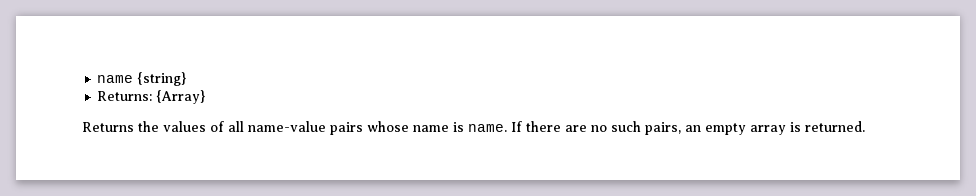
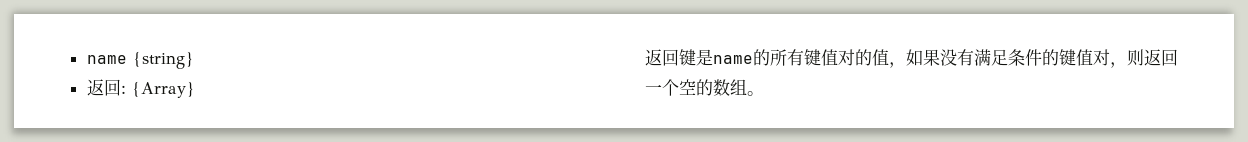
[97,91,153,101] Returns: -> [86,79,126,96] 返回:
[82,121,865,135] Returns the values of all name-value pairs whose name is name. If there are no such pairs, an empty array is returned. -> [645,49,1178,68] [645,79,764,96] 返回键是name的所有键值对的值，如果没有满足条件的键值对，则返回一个空的数组。

